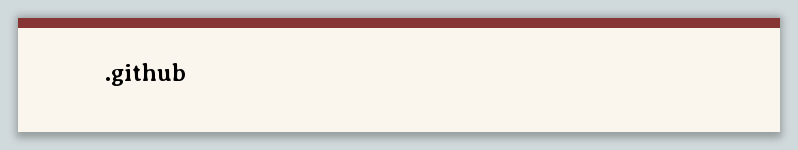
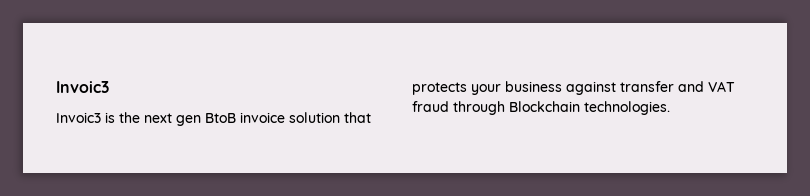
[105,63,186,86] .github -> [56,81,109,93] [56,112,371,126] [412,81,735,95] [412,101,670,115] Invoic3 // Invoic3 is the next gen BtoB invoice solution that protects your business against transfer and VAT fraud through Blockchain technologies.

